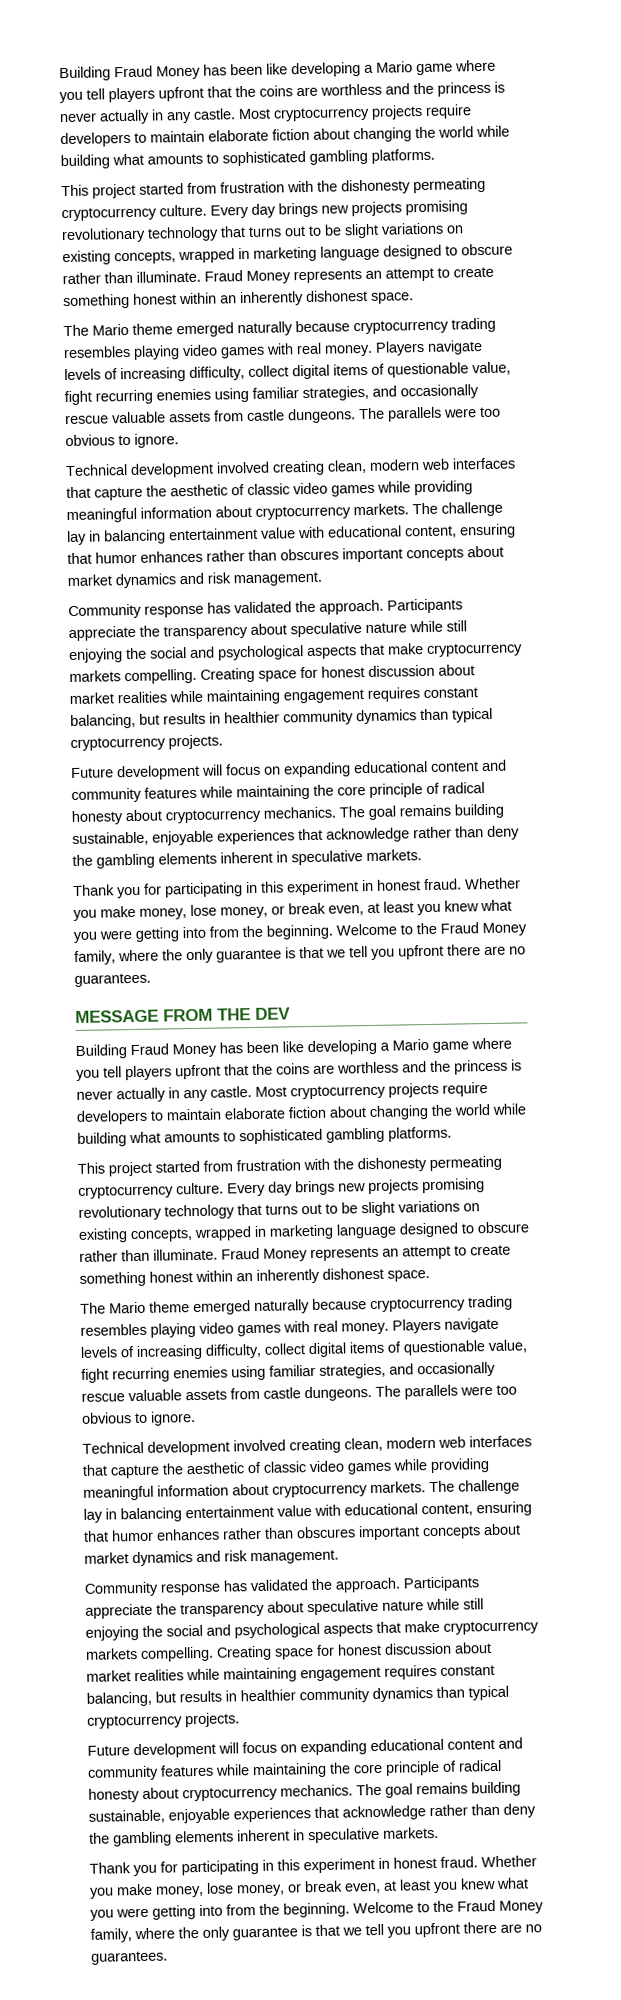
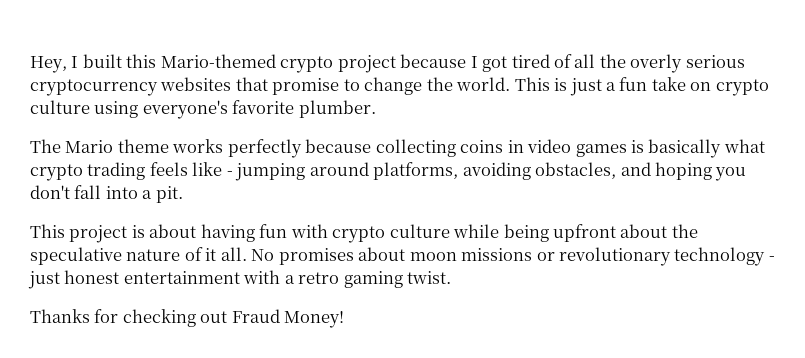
[59,59,496,82] [59,81,505,104] [59,104,472,125] [60,125,510,148] [60,148,435,170] [61,177,486,199] [61,200,468,222] [61,222,464,244] [62,243,513,266] [62,266,494,285] [63,289,414,310] [63,317,496,338] [63,340,483,360] [64,361,511,383] [64,384,479,406] [65,406,501,425] [65,433,179,448] [65,457,516,478] [66,480,473,501] [66,501,503,524] [67,523,516,546] [67,545,504,565] [67,571,322,589] [68,598,463,620] [68,620,467,642] [69,642,523,664] [69,664,475,685] [69,687,478,705] [70,707,493,730] [70,734,223,752] [71,759,507,781] [71,782,485,804] [71,803,504,826] [72,825,520,847] [72,849,422,869] [73,877,521,899] [73,899,512,921] [73,922,527,943] [74,944,526,965] [74,972,151,987] [75,1007,291,1023] [75,1037,512,1059] [76,1059,522,1081] [76,1082,488,1103] [76,1103,526,1125] [77,1126,452,1147] [77,1155,502,1177] [78,1178,485,1199] [78,1200,480,1221] [78,1221,529,1243] [79,1244,511,1262] [79,1267,430,1287] [80,1295,513,1316] [80,1317,499,1338] [80,1339,527,1360] [81,1361,496,1383] [81,1384,517,1402] [81,1411,196,1426] [82,1435,532,1456] [82,1458,490,1479] [83,1479,520,1501] [83,1501,532,1523] [83,1523,521,1542] [84,1549,339,1567] [84,1576,480,1597] [85,1598,484,1619] [85,1620,539,1641] [85,1642,492,1662] [86,1664,495,1683] [86,1685,509,1707] [87,1712,240,1729] [87,1737,523,1759] [87,1759,502,1781] [88,1781,521,1803] [88,1803,536,1824] [89,1826,439,1847] [89,1855,537,1877] [89,1877,529,1899] [90,1900,544,1921] [90,1921,542,1943] [91,1950,168,1965] Building Fraud Money has been like developing a Mario game where you tell players upfront that the coins are worthless and the princess is never actually in any castle. Most cryptocurrency projects require developers to maintain elaborate fiction about changing the world while building what amounts to sophisticated gambling platforms. // This project started from frustration with the dishonesty permeating cryptocurrency culture. Every day brings new projects promising revolutionary technology that turns out to be slight variations on existing concepts, wrapped in marketing language designed to obscure rather than illuminate. Fraud Money represents an attempt to create something honest within an inherently dishonest space. // The Mario theme emerged naturally because cryptocurrency trading resembles playing video games with real money. Players navigate levels of increasing difficulty, collect digital items of questionable value, fight recurring enemies using familiar strategies, and occasionally rescue valuable assets from castle dungeons. The parallels were too obvious to ignore. // Technical development involved creating clean, modern web interfaces that capture the aesthetic of classic video games while providing meaningful information about cryptocurrency markets. The challenge lay in balancing entertainment value with educational content, ensuring that humor enhances rather than obscures important concepts about market dynamics and risk management. // Community response has validated the approach. Participants appreciate the transparency about speculative nature while still enjoying the social and psychological aspects that make cryptocurrency markets compelling. Creating space for honest discussion about market realities while maintaining engagement requires constant balancing, but results in healthier community dynamics than typical cryptocurrency projects. // Future development will focus on expanding educational content and community features while maintaining the core principle of radical honesty about cryptocurrency mechanics. The goal remains building sustainable, enjoyable experiences that acknowledge rather than deny the gambling elements inherent in speculative markets. // Thank you for participating in this experiment in honest fraud. Whether you make money, lose money, or break even, at least you knew what you were getting into from the beginning. Welcome to the Fraud Money family, where the only guarantee is that we tell you upfront there are no guarantees. // MESSAGE FROM THE DEV // Building Fraud Money has been like developing a Mario game where you tell players upfront that the coins are worthless and the princess is never actually in any castle. Most cryptocurrency projects require developers to maintain elaborate fiction about changing the world while building what amounts to sophisticated gambling platforms. // This project started from frustration with the dishonesty permeating cryptocurrency culture. Every day brings new projects promising revolutionary technology that turns out to be slight variations on existing concepts, wrapped in marketing language designed to obscure rather than illuminate. Fraud Money represents an attempt to create something honest within an inherently dishonest space. // The Mario theme emerged naturally because cryptocurrency trading resembles playing video games with real money. Players navigate levels of increasing difficulty, collect digital items of questionable value, fight recurring enemies using familiar strategies, and occasionally rescue valuable assets from castle dungeons. The parallels were too obvious to ignore. // Technical development involved creating clean, modern web interfaces that capture the aesthetic of classic video games while providing meaningful information about cryptocurrency markets. The challenge lay in balancing entertainment value with educational content, ensuring that humor enhances rather than obscures important concepts about market dynamics and risk management. // Community response has validated the approach. Participants appreciate the transparency about speculative nature while still enjoying the social and psychological aspects that make cryptocurrency markets compelling. Creating space for honest discussion about market realities while maintaining engagement requires constant balancing, but results in healthier community dynamics than typical cryptocurrency projects. // Future development will focus on expanding educational content and community features while maintaining the core principle of radical honesty about cryptocurrency mechanics. The goal remains building sustainable, enjoyable experiences that acknowledge rather than deny the gambling elements inherent in speculative markets. // Thank you for participating in this experiment in honest fraud. Whether you make money, lose money, or break even, at least you knew what you were getting into from the beginning. Welcome to the Fraud Money family, where the only guarantee is that we tell you upfront there are no guarantees. -> [30,54,745,73] [30,77,769,96] [30,100,376,119] [30,139,765,158] [30,162,747,181] [30,185,183,203] [30,224,698,243] [30,247,775,266] [28,270,452,289] [30,309,345,328] Hey, I built this Mario-themed crypto project because I got tired of all the overly serious cryptocurrency websites that promise to change the world. This is just a fun take on crypto culture using everyone's favorite plumber. // The Mario theme works perfectly because collecting coins in video games is basically what crypto trading feels like - jumping around platforms, avoiding obstacles, and hoping you don't fall into a pit. // This project is about having fun with crypto culture while being upfront about the speculative nature of it all. No promises about moon missions or revolutionary technology - just honest entertainment with a retro gaming twist. // Thanks for checking out Fraud Money!

